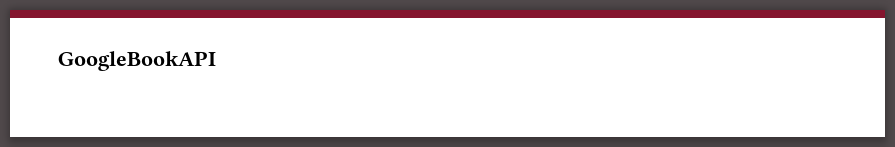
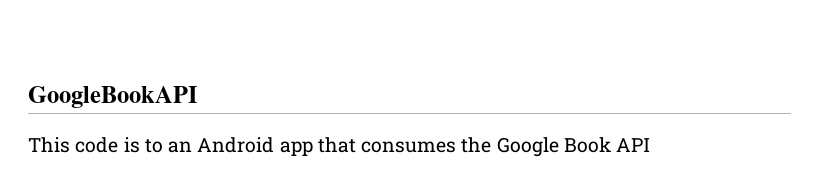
(216, 61) none -> [28,137,651,157] // This code is to an Android app that consumes the Google Book API

